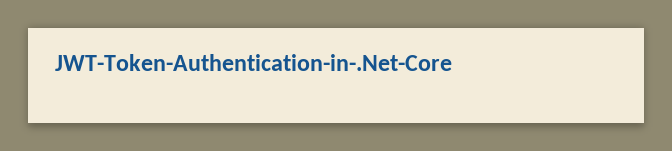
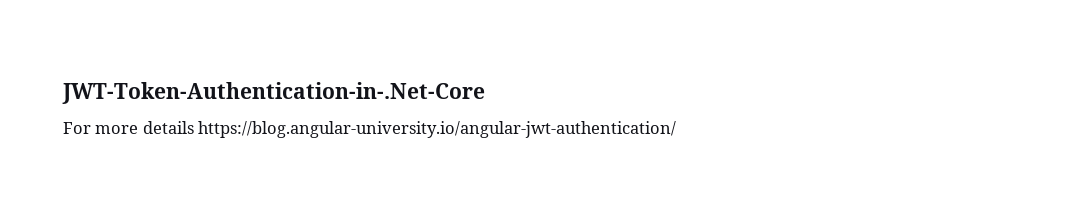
(452, 62) none -> [63,121,677,138] // For more details https://blog.angular-university.io/angular-jwt-authentication/

